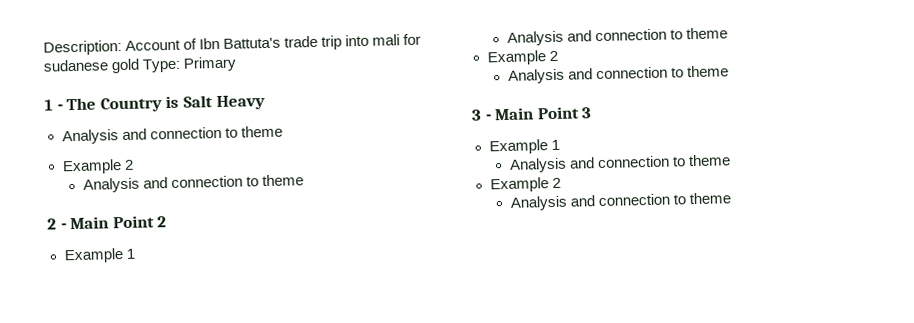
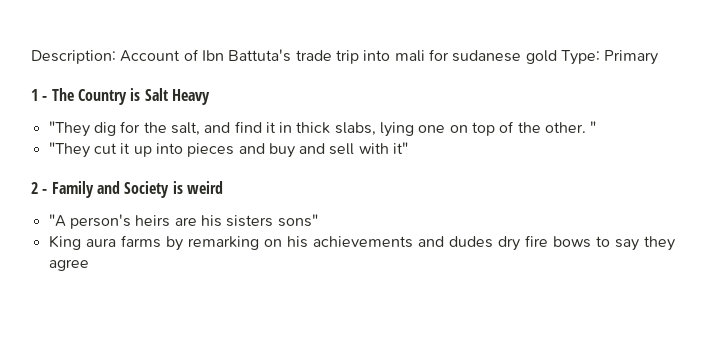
[61,125,283,145] [61,159,134,175] [82,174,305,193] [47,215,168,230] [63,248,135,264] [506,27,729,46] [486,50,558,66] [507,65,730,84] [471,106,593,121] [488,139,560,155] [508,154,732,173] [489,177,561,193] [509,192,732,211] Analysis and connection to theme // Example 2 // Analysis and connection to theme // 2 - Main Point 2 // Example 1 // Analysis and connection to theme // Example 2 // Analysis and connection to theme // 3 - Main Point 3 // Example 1 // Analysis and connection to theme // Example 2 // Analysis and connection to theme -> [48,121,597,137] [48,142,409,158] [31,181,223,198] [48,214,318,229] [48,235,675,251] [48,259,89,271] "They dig for the salt, and find it in thick slabs, lying one on top of the other. " // "They cut it up into pieces and buy and sell with it" // 2 - Family and Society is weird // "A person's heirs are his sisters sons" // King aura farms by remarking on his achievements and dudes dry fire bows to say they agree

